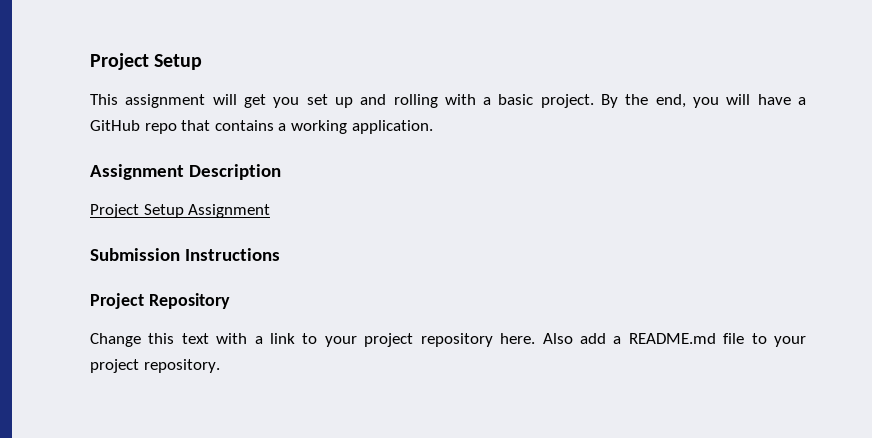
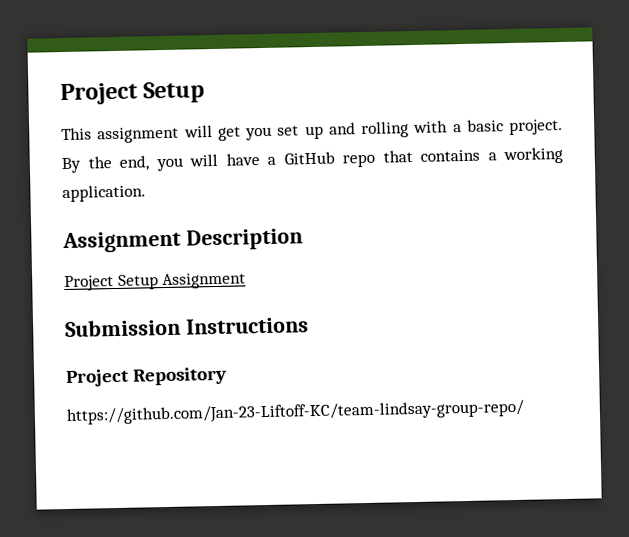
[90,333,806,347] [90,359,220,373] Change this text with a link to your project repository here. Also add a README.md file to your project repository. -> [66,399,524,425] https://github.com/Jan-23-Liftoff-KC/team-lindsay-group-repo/

